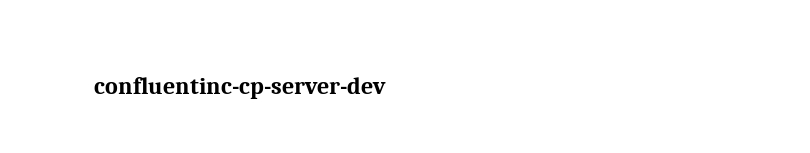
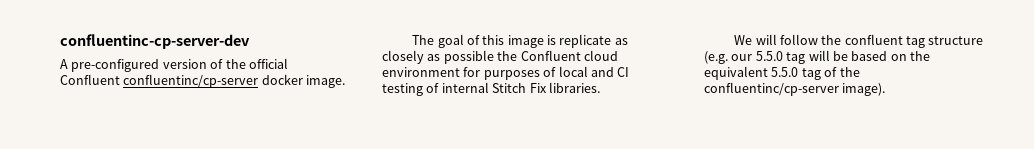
(386, 88) none -> [60,58,288,72] [60,74,346,88] [412,34,628,48] [382,50,618,64] [382,66,630,80] [382,82,600,96] [734,34,984,48] [704,50,930,64] [704,66,860,80] [704,82,886,96] // A pre-configured version of the official Confluent confluentinc/cp-server docker image. // The goal of this image is replicate as closely as possible the Confluent cloud environment for purposes of local and CI testing of internal Stitch Fix libraries. // We will follow the confluent tag structure (e.g. our 5.5.0 tag will be based on the equivalent 5.5.0 tag of the confluentinc/cp-server image).

